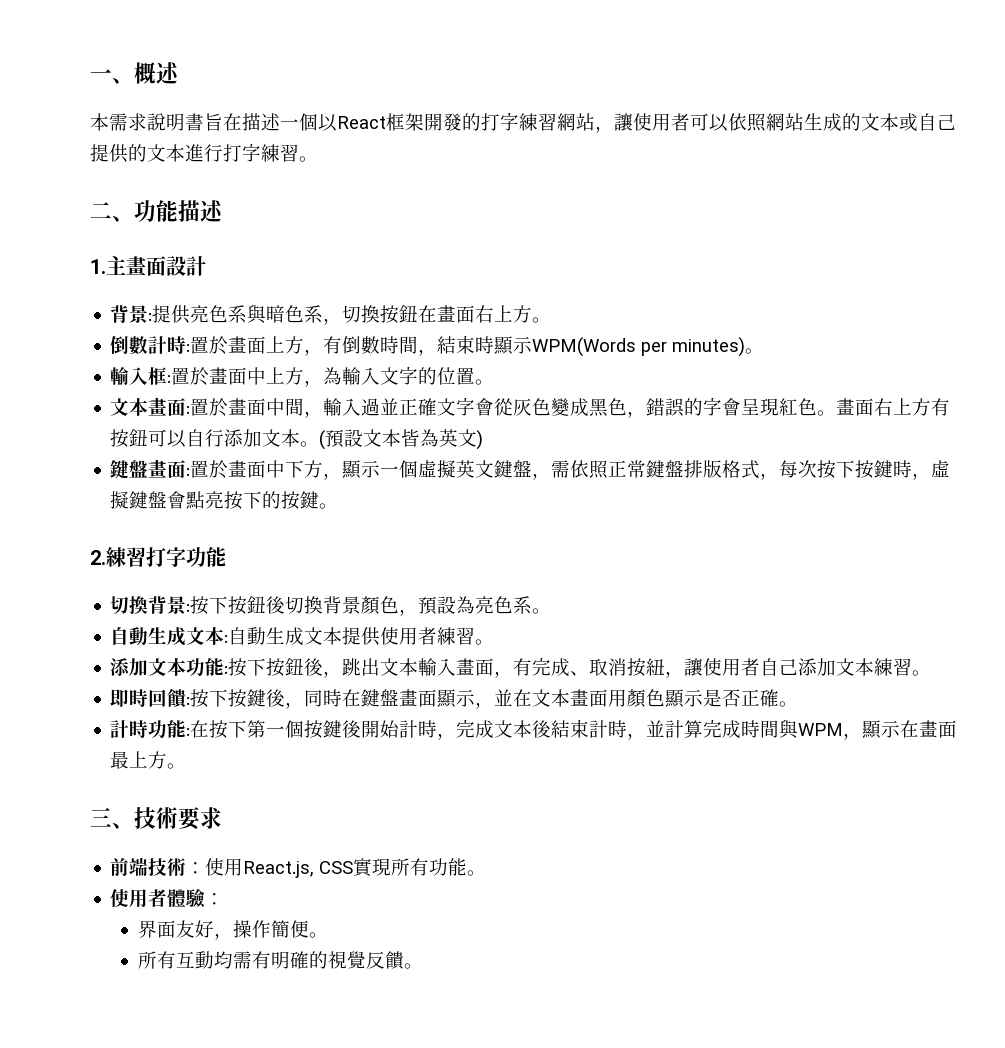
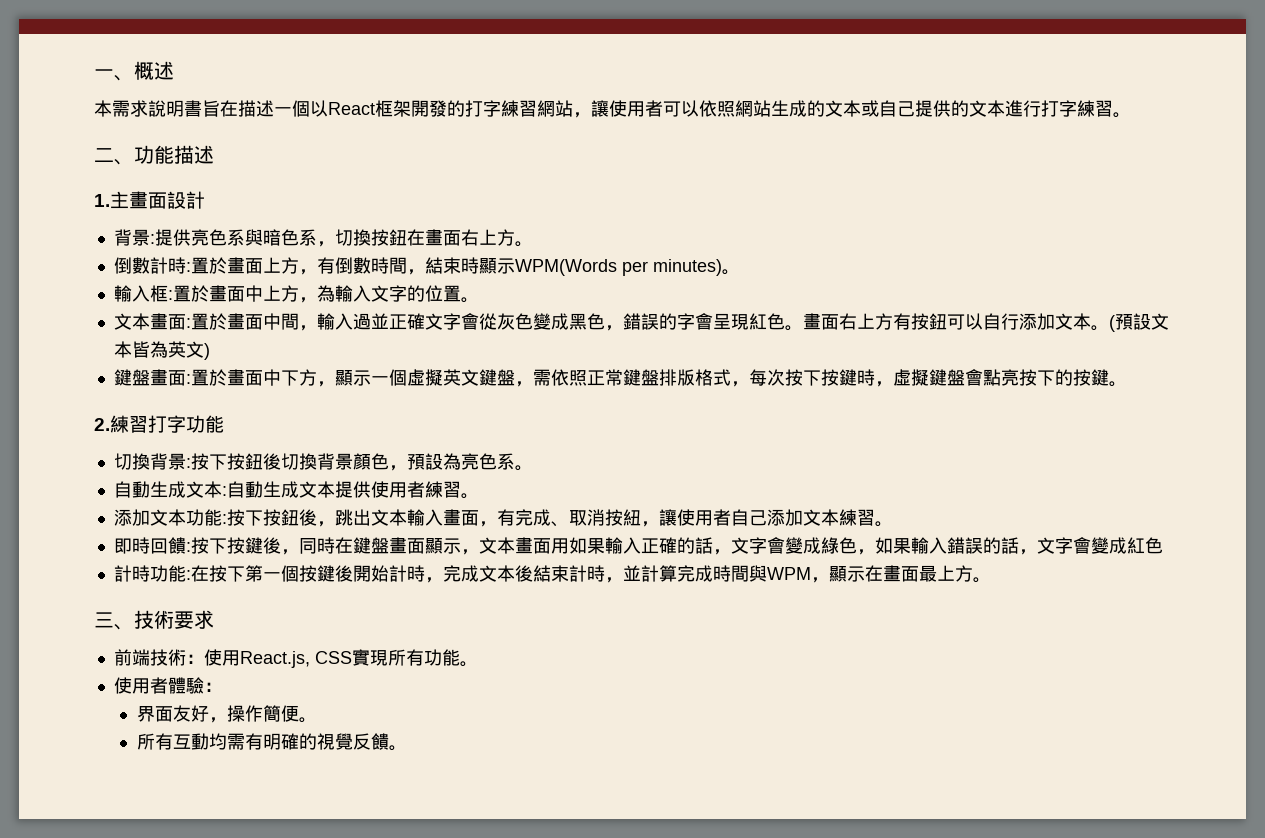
[494,689,533,707] 並在 -> (479, 552) none
[627,689,799,708] 顏色顯示是否正確。 -> [568,537,1163,555] 如果輸入正確的話，文字會變成綠色，如果輸入錯誤的話，文字會變成紅色

